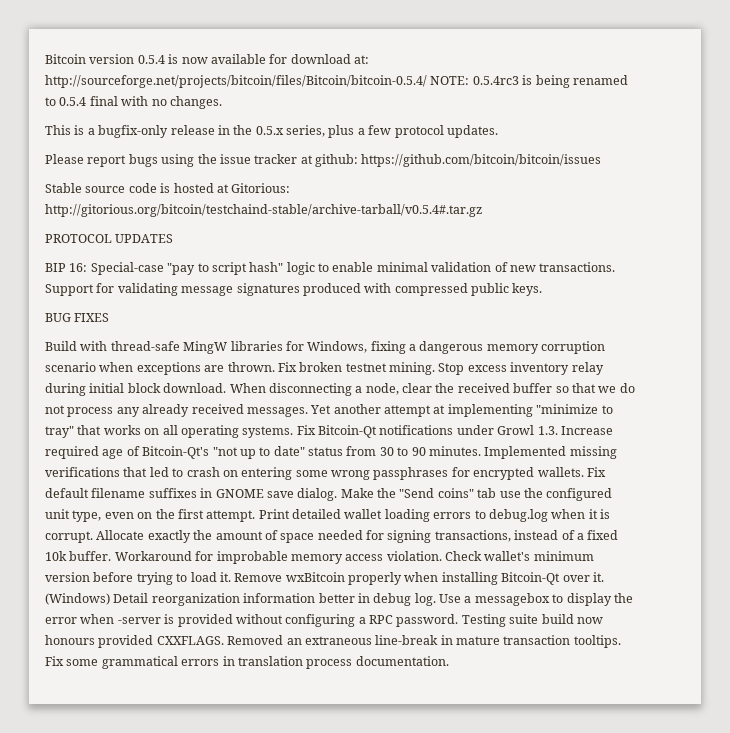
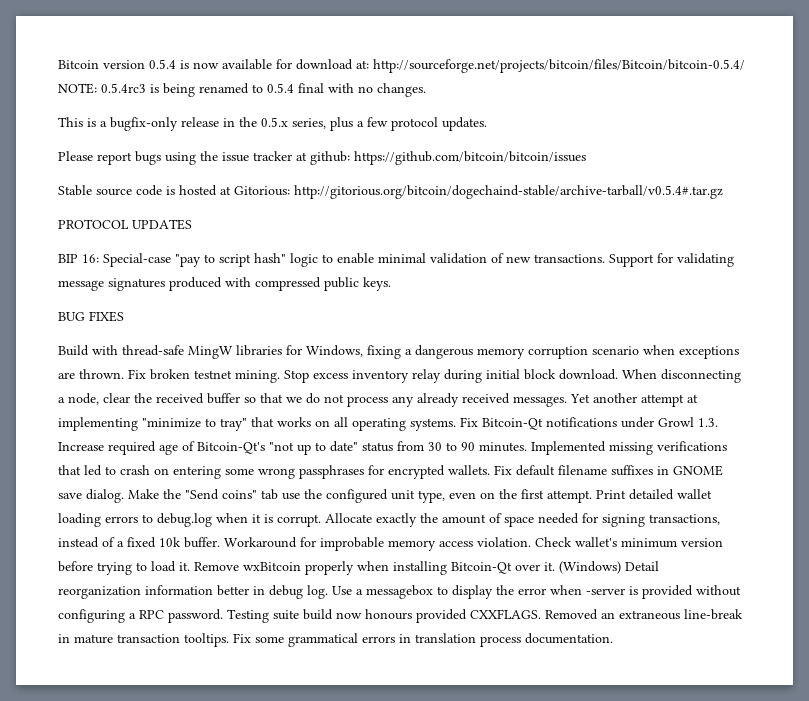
[45,204,482,217] http://gitorious.org/bitcoin/testchaind-stable/archive-tarball/v0.5.4#.tar.gz -> [294,185,723,199] http://gitorious.org/bitcoin/dogechaind-stable/archive-tarball/v0.5.4#.tar.gz

